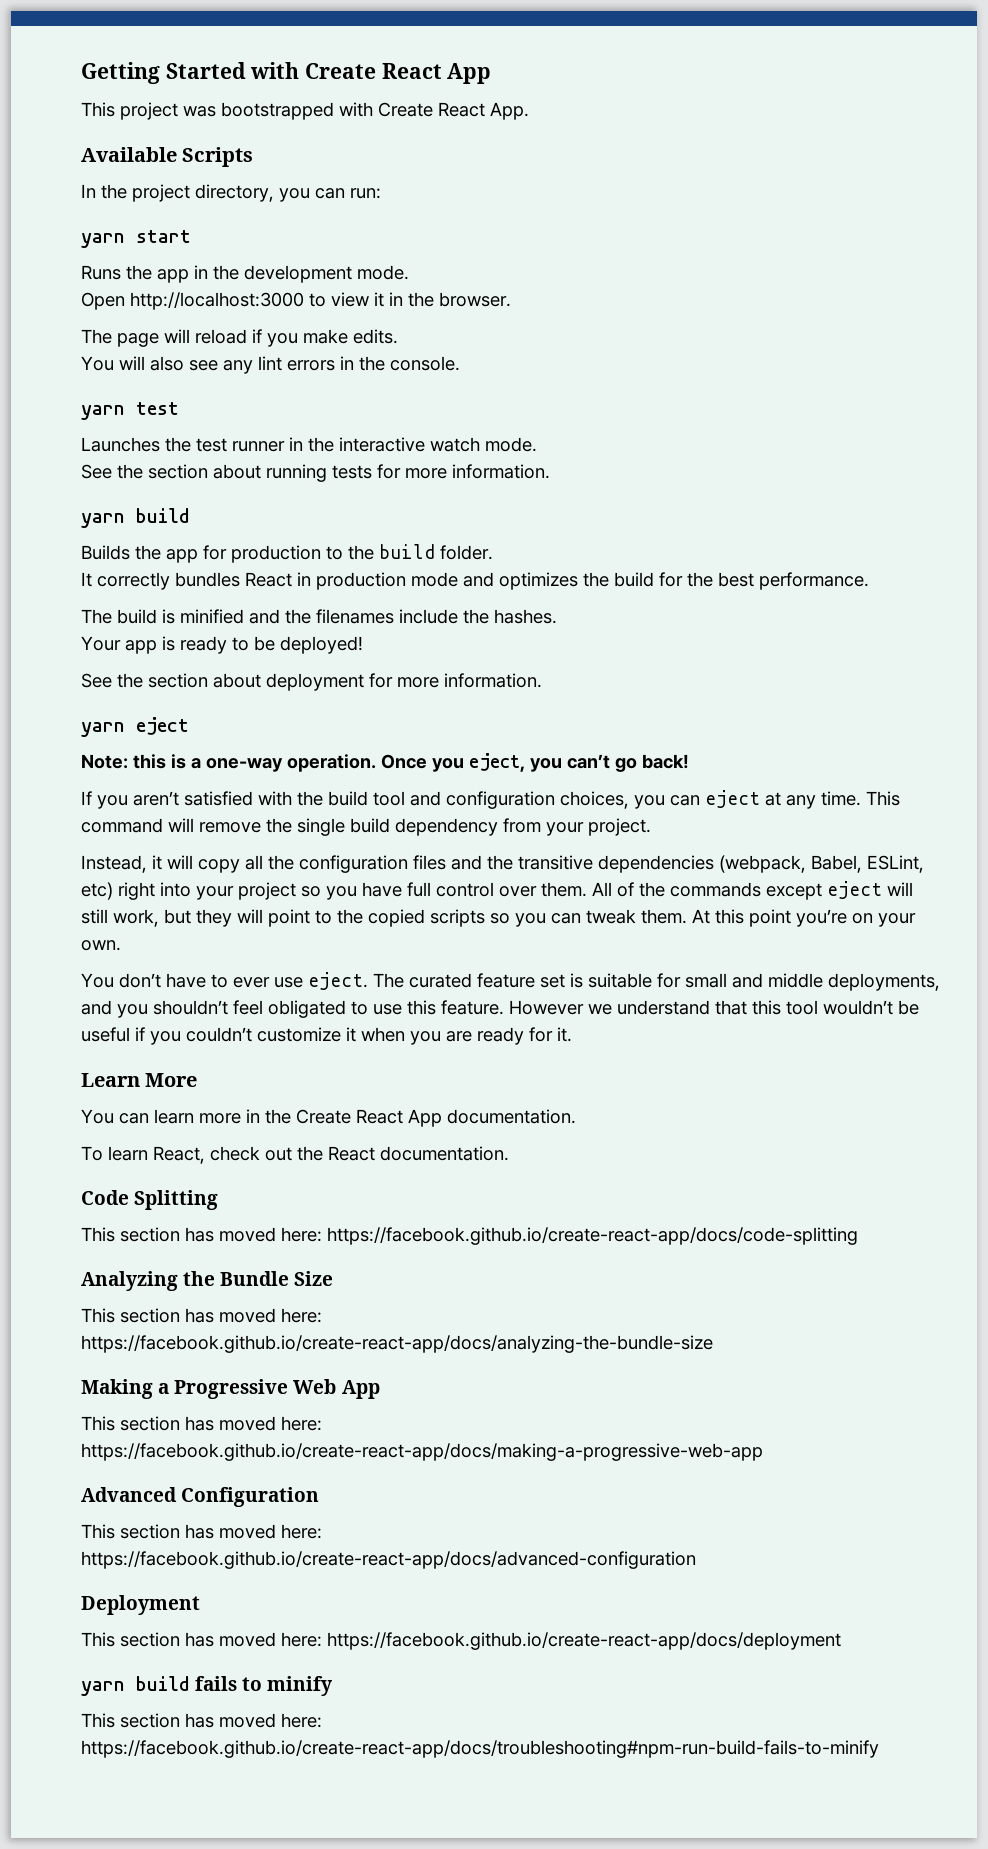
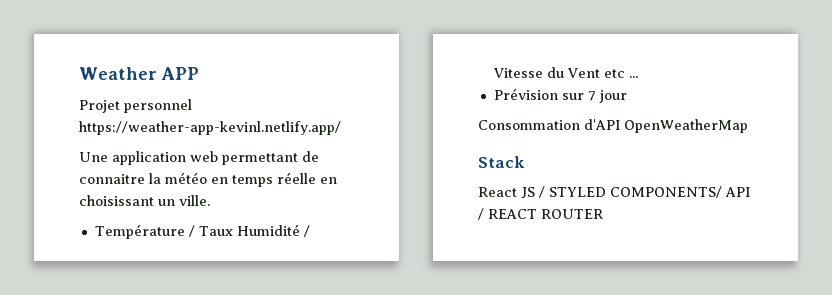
[81,62,492,84] [81,102,529,120] [81,147,254,167] [81,184,381,202] [81,230,191,248] [81,265,409,283] [81,292,511,310] [81,329,398,347] [81,356,460,374] [81,402,179,420] [81,437,537,452] [81,464,550,482] [81,508,190,528] [81,544,493,563] [81,572,869,590] [81,609,557,624] [81,636,363,654] [81,673,542,691] [81,717,189,737] [81,753,689,772] [81,790,900,809] [81,818,651,836] [81,855,924,873] [81,881,913,900] [81,909,916,927] [81,940,121,951] [81,972,940,991] [81,1000,919,1018] [81,1027,572,1045] [81,1073,198,1087] [81,1109,576,1127] [81,1146,509,1164] [81,1190,219,1210] [81,1227,858,1245] [81,1271,334,1291] [81,1308,322,1323] [81,1335,713,1353] [81,1379,380,1399] [81,1416,322,1431] [81,1443,763,1461] [81,1487,320,1507] [81,1524,322,1539] [81,1551,696,1569] [81,1595,200,1615] [81,1632,841,1650] [81,1676,333,1696] [81,1713,322,1728] [81,1740,879,1758] Getting Started with Create React App // This project was bootstrapped with Create React App. // Available Scripts // In the project directory, you can run: // yarn start // Runs the app in the development mode. // Open http://localhost:3000 to view it in the browser. // The page will reload if you make edits. // You will also see any lint errors in the console. // yarn test // Launches the test runner in the interactive watch mode. // See the section about running tests for more information. // yarn build // Builds the app for production to the build folder. // It correctly bundles React in production mode and optimizes the build for the best performance. // The build is minified and the filenames include the hashes. // Your app is ready to be deployed! // See the section about deployment for more information. // yarn eject // Note: this is a one-way operation. Once you eject, you can’t go back! // If you aren’t satisfied with the build tool and configuration choices, you can eject at any time. This command will remove the single build dependency from your project. // Instead, it will copy all the configuration files and the transitive dependencies (webpack, Babel, ESLint, etc) right into your project so you have full control over them. All of the commands except eject will still work, but they will point to the copied scripts so you can tweak them. At this point you’re on your own. // You don’t have to ever use eject. The curated feature set is suitable for small and middle deployments, and you shouldn’t feel obligated to use this feature. However we understand that this tool wouldn’t be useful if you couldn’t customize it when you are ready for it. // Learn More // You can learn more in the Create React App documentation. // To learn React, check out the React documentation. // Code Splitting // This section has moved here: https://facebook.github.io/create-react-app/docs/code-splitting // Analyzing the Bundle Size // This section has moved here: https://facebook.github.io/create-react-app/docs/analyzing-the-bundle-size // Making a Progressive Web App // This section has moved here: https://facebook.github.io/create-react-app/docs/making-a-progressive-web-app // Advanced Configuration // This section has moved here: https://facebook.github.io/create-react-app/docs/advanced-configuration // Deployment // This section has moved here: https://facebook.github.io/create-react-app/docs/deployment // yarn build fails to minify // This section has moved here: https://facebook.github.io/create-react-app/docs/troubleshooting#npm-run-build-fails-to-minify -> [79,67,199,80] [79,99,192,113] [79,121,341,135] [79,151,319,165] [79,172,337,187] [79,195,210,206] [94,224,310,239] [492,67,638,78] [493,88,627,103] [478,119,748,133] [478,156,525,168] [478,186,750,199] [478,208,603,220] Weather APP // Projet personnel https://weather-app-kevinl.netlify.app/ // Une application web permettant de connaitre la météo en temps réelle en choisissant un ville. // Température / Taux Humidité / Vitesse du Vent etc ... // Prévision sur 7 jour // Consommation d'API OpenWeatherMap // Stack // React JS / STYLED COMPONENTS/ API / REACT ROUTER

